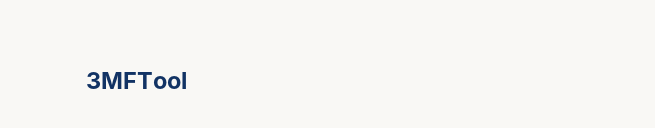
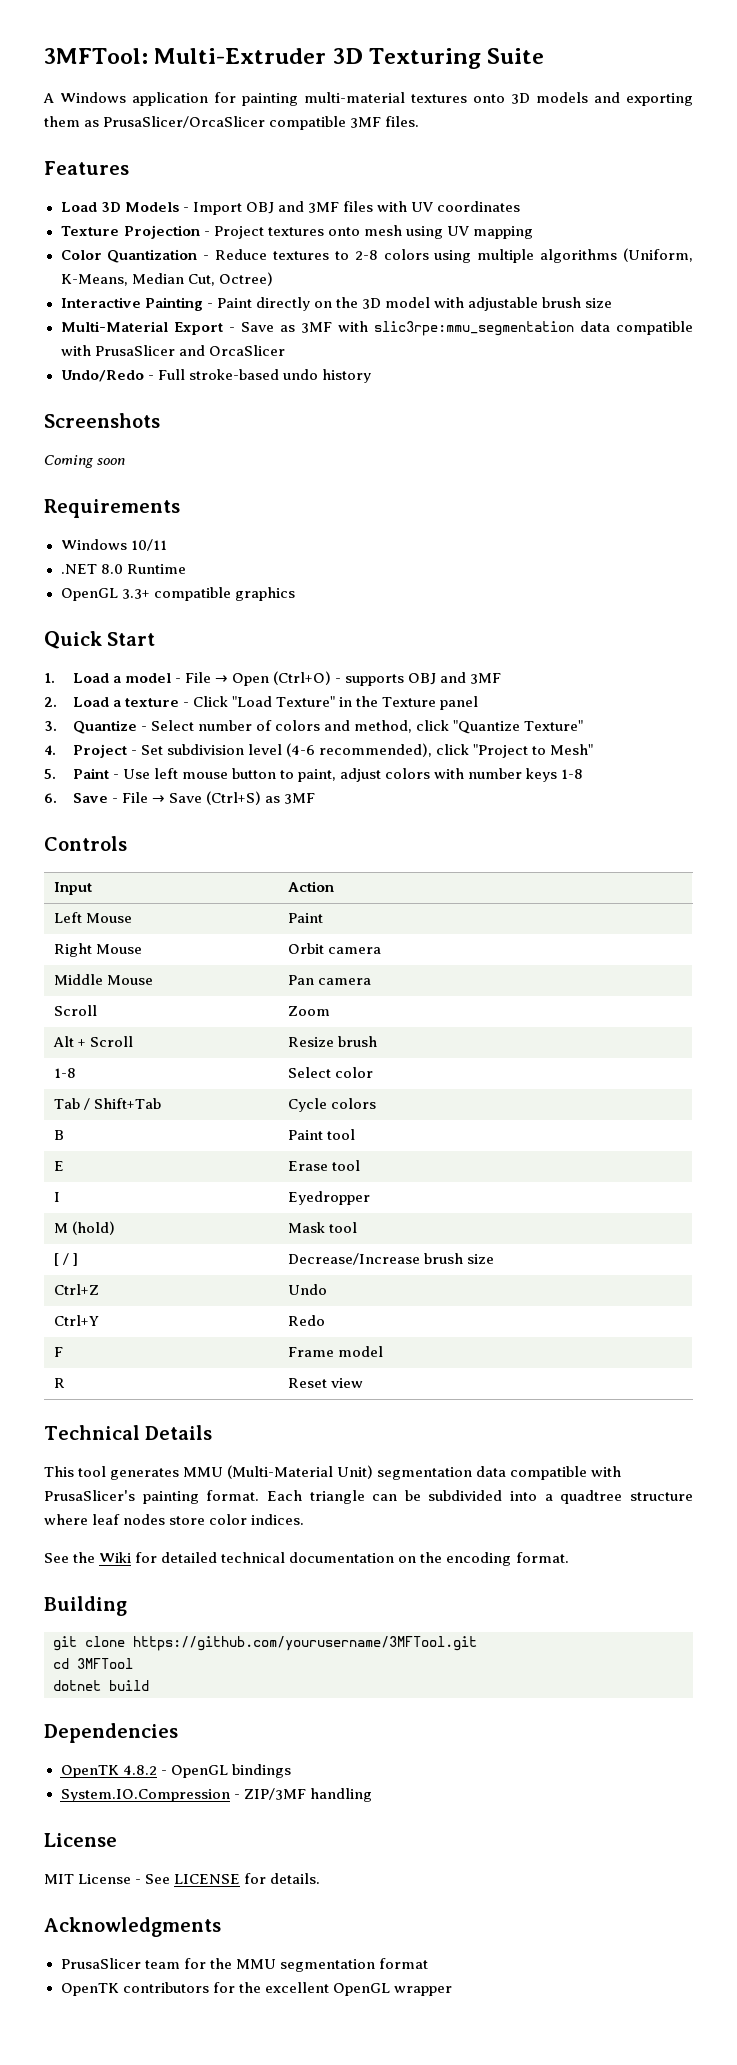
[86,72,187,89] 3MFTool -> [44,48,545,69] [43,92,693,106] [44,116,420,130] [44,161,129,175] [60,201,521,215] [60,225,533,239] [60,248,694,263] [60,272,273,286] [60,297,613,311] [60,321,693,336] [60,345,285,356] [60,369,371,383] [44,413,160,428] [44,455,126,468] [44,499,180,518] [60,539,167,551] [60,564,186,574] [60,587,295,601] [44,631,156,649] [44,671,502,686] [44,696,479,710] [44,720,584,734] [44,743,594,758] [44,768,584,782] [44,791,316,805] [44,836,127,851] [54,882,93,895] [288,881,335,892] [54,912,133,923] [288,913,324,923] [54,943,143,957] [288,943,382,954] [54,974,154,985] [288,975,372,985] [54,1005,98,1016] [288,1006,331,1016] [53,1036,134,1047] [288,1036,378,1047] [54,1068,77,1078] [288,1067,374,1078] [54,1098,162,1110] [288,1098,377,1112] [54,1130,65,1140] [288,1129,356,1140] [54,1161,65,1171] [288,1160,361,1171] [54,1192,61,1202] [288,1191,371,1205] [54,1221,116,1235] [288,1222,358,1233] [54,1253,79,1266] [288,1253,495,1265] [54,1284,100,1295] [288,1284,328,1295] [54,1315,100,1326] [288,1315,326,1326] [54,1347,64,1357] [288,1346,384,1357] [54,1378,66,1388] [288,1378,364,1388] [44,1425,213,1440] [44,1465,622,1480] [44,1490,693,1504] [44,1514,305,1525] [44,1552,569,1566] [44,1596,127,1616] [53,1636,477,1651] [53,1658,133,1669] [53,1680,149,1691] [44,1723,178,1743] [60,1764,291,1778] [60,1788,372,1802] [44,1833,117,1847] [44,1873,321,1884] [44,1917,221,1937] [60,1958,428,1972] [60,1982,452,1996] 3MFTool: Multi-Extruder 3D Texturing Suite // A Windows application for painting multi-material textures onto 3D models and exporting them as PrusaSlicer/OrcaSlicer compatible 3MF files. // Features // Load 3D Models - Import OBJ and 3MF files with UV coordinates // Texture Projection - Project textures onto mesh using UV mapping // Color Quantization - Reduce textures to 2-8 colors using multiple algorithms (Uniform, K-Means, Median Cut, Octree) // Interactive Painting - Paint directly on the 3D model with adjustable brush size // Multi-Material Export - Save as 3MF with slic3rpe:mmu_segmentation data compatible with PrusaSlicer and OrcaSlicer // Undo/Redo - Full stroke-based undo history // Screenshots // Coming soon // Requirements // Windows 10/11 // .NET 8.0 Runtime // OpenGL 3.3+ compatible graphics // Quick Start // 1. Load a model - File → Open (Ctrl+O) - supports OBJ and 3MF // 2. Load a texture - Click "Load Texture" in the Texture panel // 3. Quantize - Select number of colors and method, click "Quantize Texture" // 4. Project - Set subdivision level (4-6 recommended), click "Project to Mesh" // 5. Paint - Use left mouse button to paint, adjust colors with number keys 1-8 // 6. Save - File → Save (Ctrl+S) as 3MF // Controls // Input | Action // Left Mouse | Paint // Right Mouse | Orbit camera // Middle Mouse | Pan camera // Scroll | Zoom // Alt + Scroll | Resize brush // 1-8 | Select color // Tab / Shift+Tab | Cycle colors // B | Paint tool // E | Erase tool // I | Eyedropper // M (hold) | Mask tool // [ / ] | Decrease/Increase brush size // Ctrl+Z | Undo // Ctrl+Y | Redo // F | Frame model // R | Reset view // Technical Details // This tool generates MMU (Multi-Material Unit) segmentation data compatible with PrusaSlicer's painting format. Each triangle can be subdivided into a quadtree structure where leaf nodes store color indices. // See the Wiki for detailed technical documentation on the encoding format. // Building // git clone https://github.com/yourusername/3MFTool.git // cd 3MFTool // dotnet build // Dependencies // OpenTK 4.8.2 - OpenGL bindings // System.IO.Compression - ZIP/3MF handling // License // MIT License - See LICENSE for details. // Acknowledgments // PrusaSlicer team for the MMU segmentation format // OpenTK contributors for the excellent OpenGL wrapper

